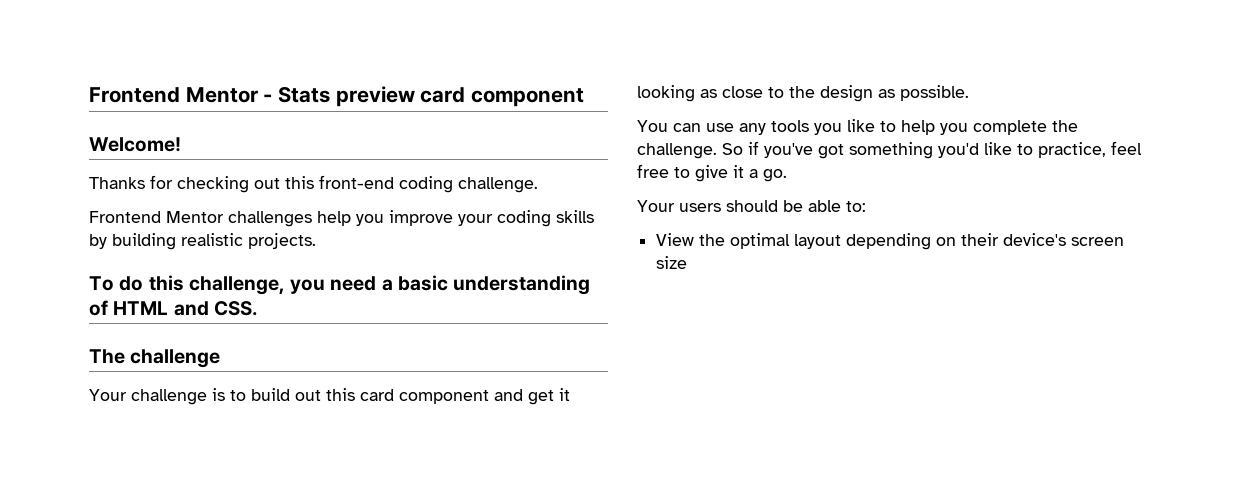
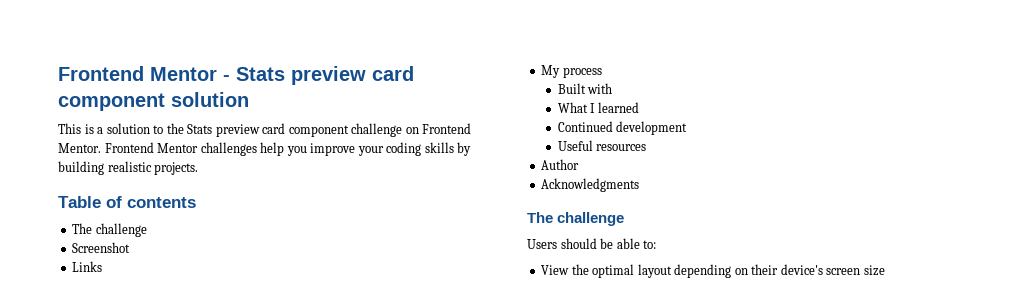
[89,137,181,152] [89,175,538,193] // Welcome! // Thanks for checking out this front-end coding challenge. // -> [171,92,249,107] [58,123,472,137] [58,143,101,153] solution // This is a solution to the Stats preview card component challenge on Frontend Mentor.
[89,275,591,295] [89,300,258,316] [89,349,221,368] [89,388,570,405] [637,85,969,102] [637,119,1078,135] [637,141,1142,159] [637,164,787,182] [637,200,721,212] To do this challenge, you need a basic understanding of HTML and CSS. // The challenge // Your challenge is to build out this card component and get it looking as close to the design as possible. // You can use any tools you like to help you complete the challenge. So if you've got something you'd like to practice, feel free to give it a go. // Your users -> [58,196,196,208] [72,223,147,237] [72,242,131,253] [72,261,103,272] [541,65,602,78] [557,83,613,94] [557,102,639,113] [557,121,688,135] [557,140,647,151] [541,159,580,170] [541,178,640,192] [527,212,625,226] [527,239,557,249] Table of contents // The challenge // Screenshot // Links // My process // Built with // What I learned // Continued development // Useful resources // Author // Acknowledgments // The challenge // Users

